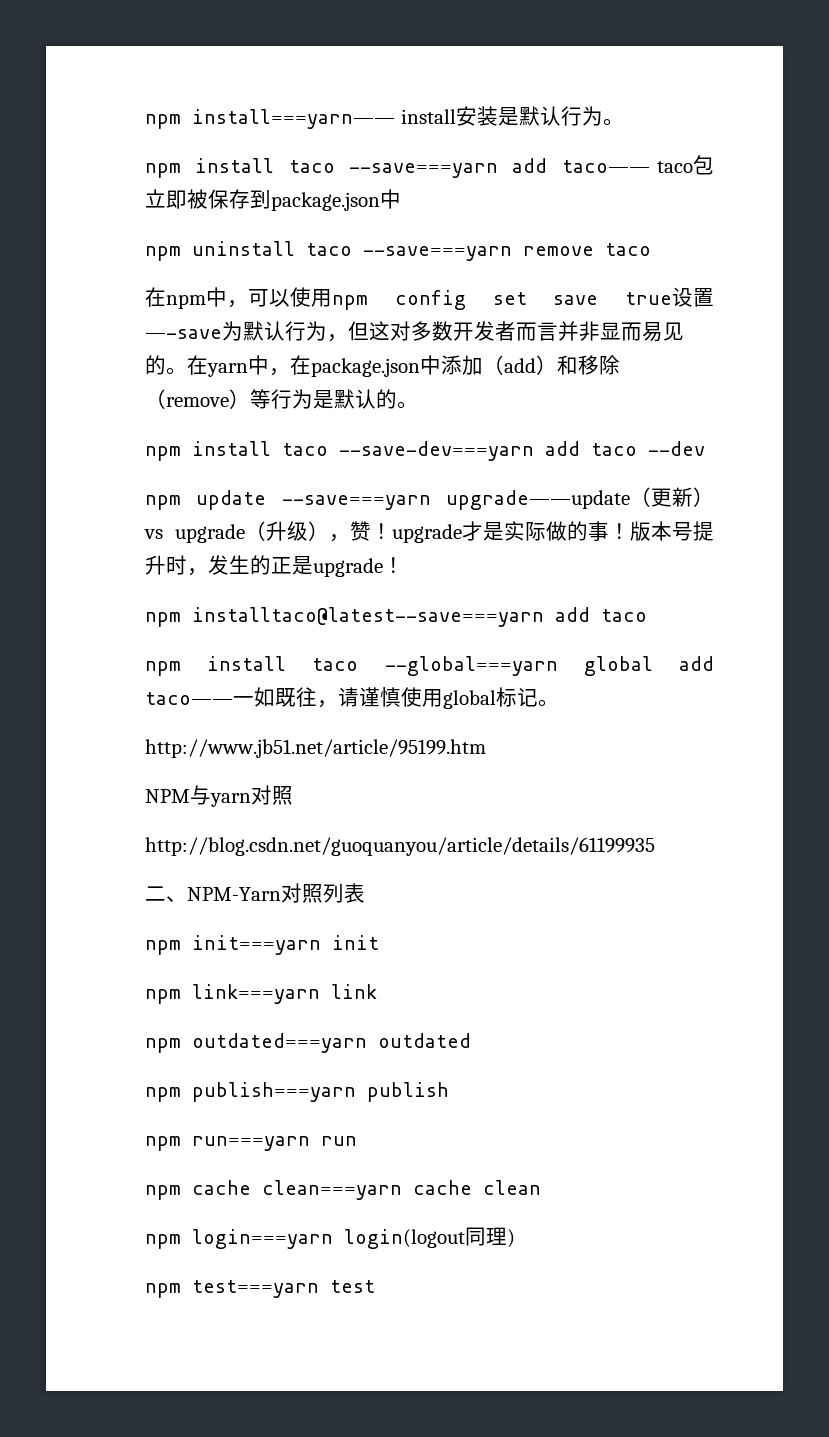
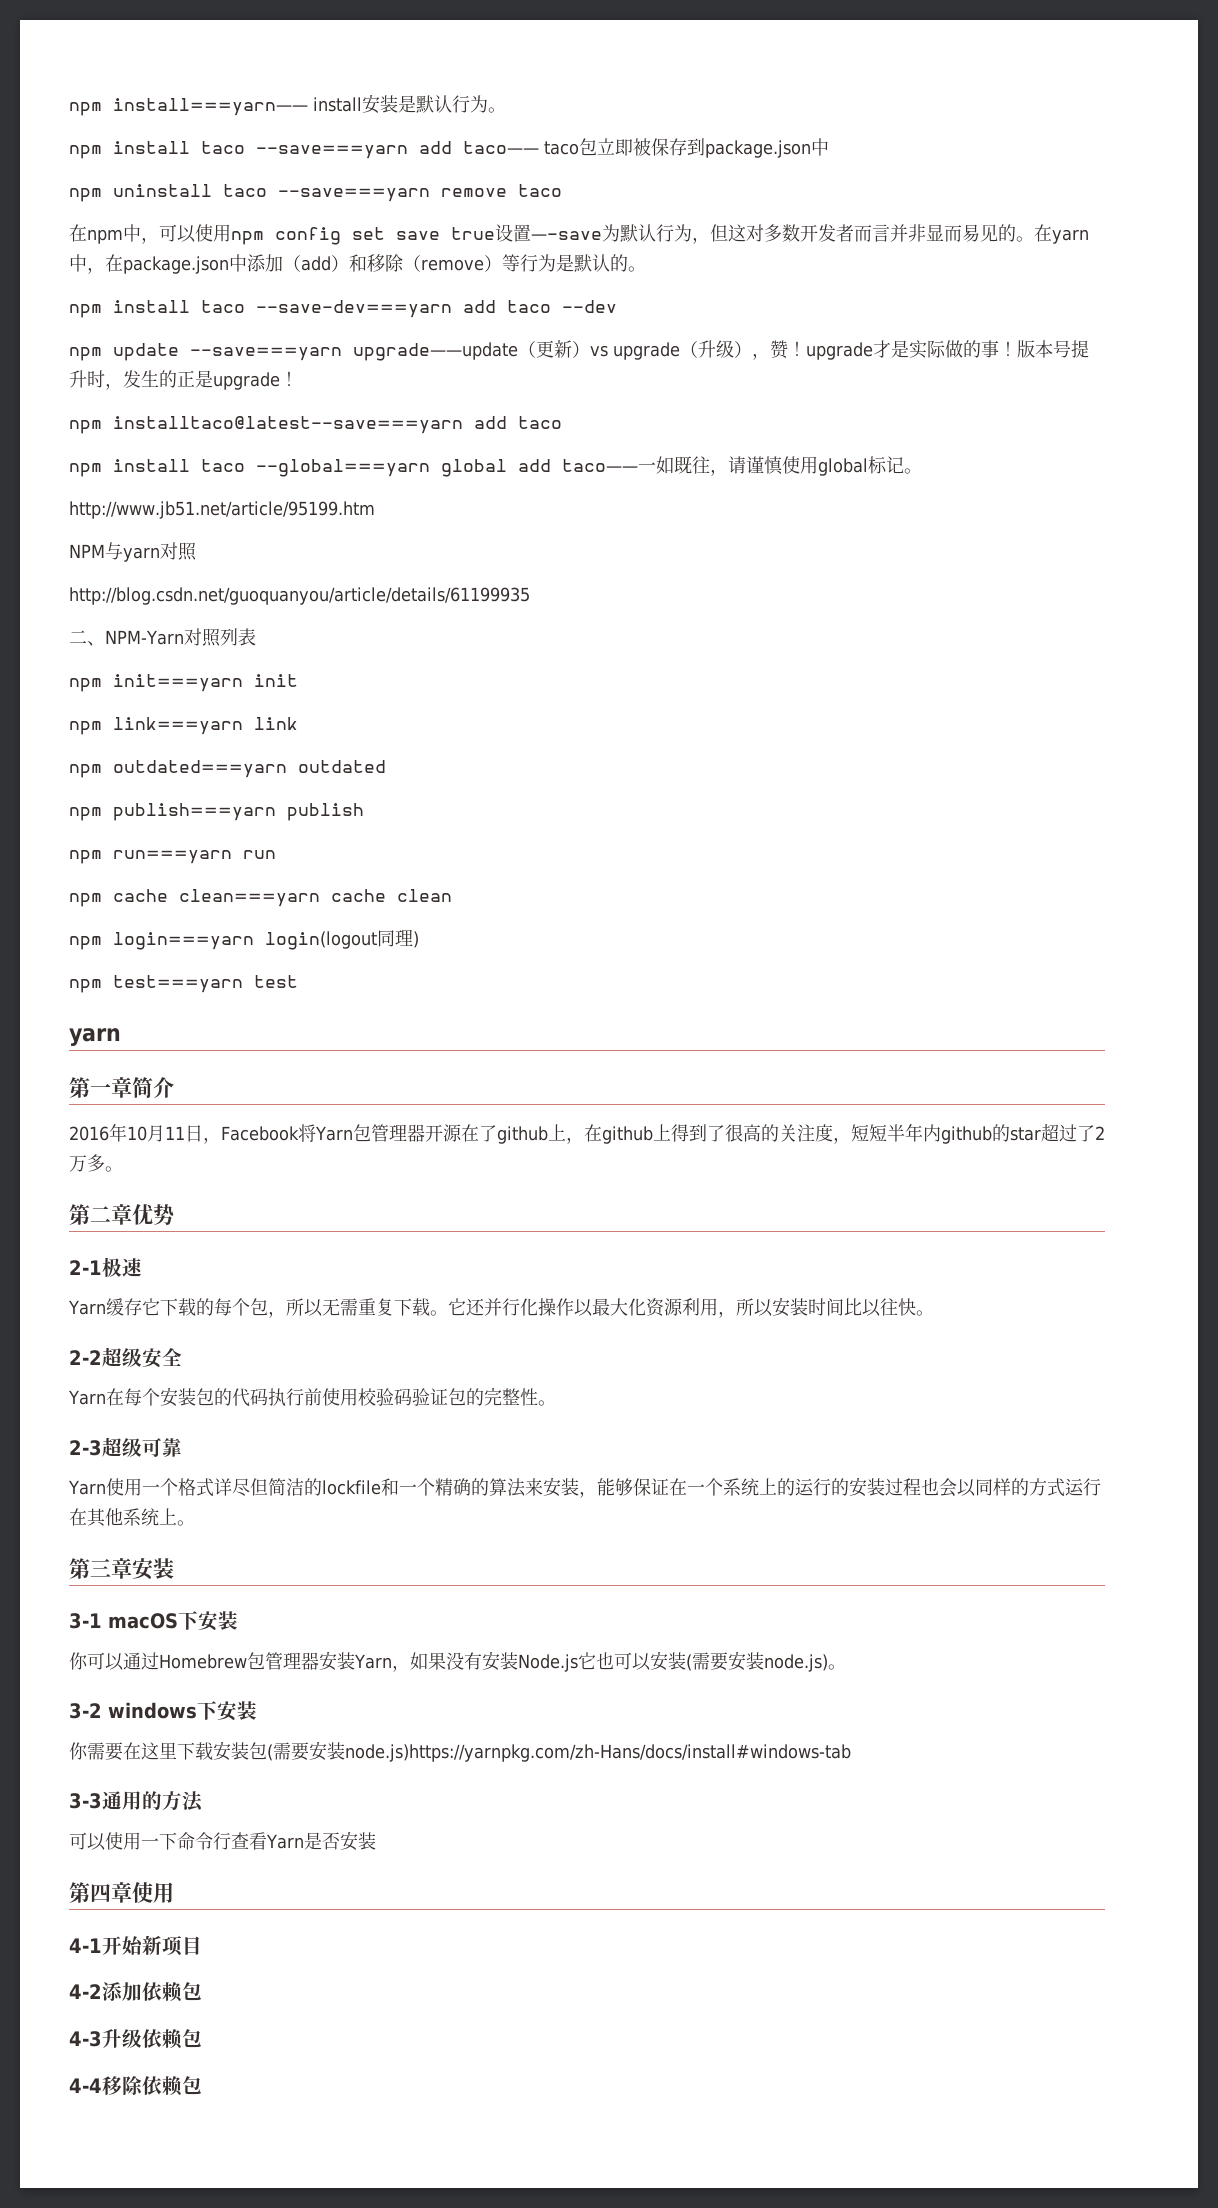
(375, 1286) none -> [69,1028,121,1046] [69,1077,174,1098] [69,1123,1105,1144] [69,1154,123,1172] [69,1204,174,1225] [69,1257,142,1277] [68,1297,934,1318] [69,1347,182,1368] [68,1387,556,1407] [69,1437,182,1457] [68,1477,1101,1498] [69,1508,195,1527] [69,1558,174,1580] [69,1611,238,1631] [69,1651,846,1672] [69,1701,257,1721] [69,1741,851,1762] [69,1791,203,1812] [69,1831,376,1851] [69,1882,174,1903] [69,1935,202,1956] [69,1982,202,2002] [69,2029,202,2049] [69,2076,202,2096] // yarn // 第一章简介 // 2016年10月11日，Facebook将Yarn包管理器开源在了github上，在github上得到了很高的关注度，短短半年内github的star超过了2万多。 // 第二章优势 // 2-1极速 // Yarn缓存它下载的每个包，所以无需重复下载。它还并行化操作以最大化资源利用，所以安装时间比以往快。 // 2-2超级安全 // Yarn在每个安装包的代码执行前使用校验码验证包的完整性。 // 2-3超级可靠 // Yarn使用一个格式详尽但简洁的lockfile和一个精确的算法来安装，能够保证在一个系统上的运行的安装过程也会以同样的方式运行在其他系统上。 // 第三章安装 // 3-1 macOS下安装 // 你可以通过Homebrew包管理器安装Yarn，如果没有安装Node.js它也可以安装(需要安装node.js)。 // 3-2 windows下安装 // 你需要在这里下载安装包(需要安装node.js)https://yarnpkg.com/zh-Hans/docs/install#windows-tab // 3-3通用的方法 // 可以使用一下命令行查看Yarn是否安装 // 第四章使用 // 4-1开始新项目 // 4-2添加依赖包 // 4-3升级依赖包 // 4-4移除依赖包

